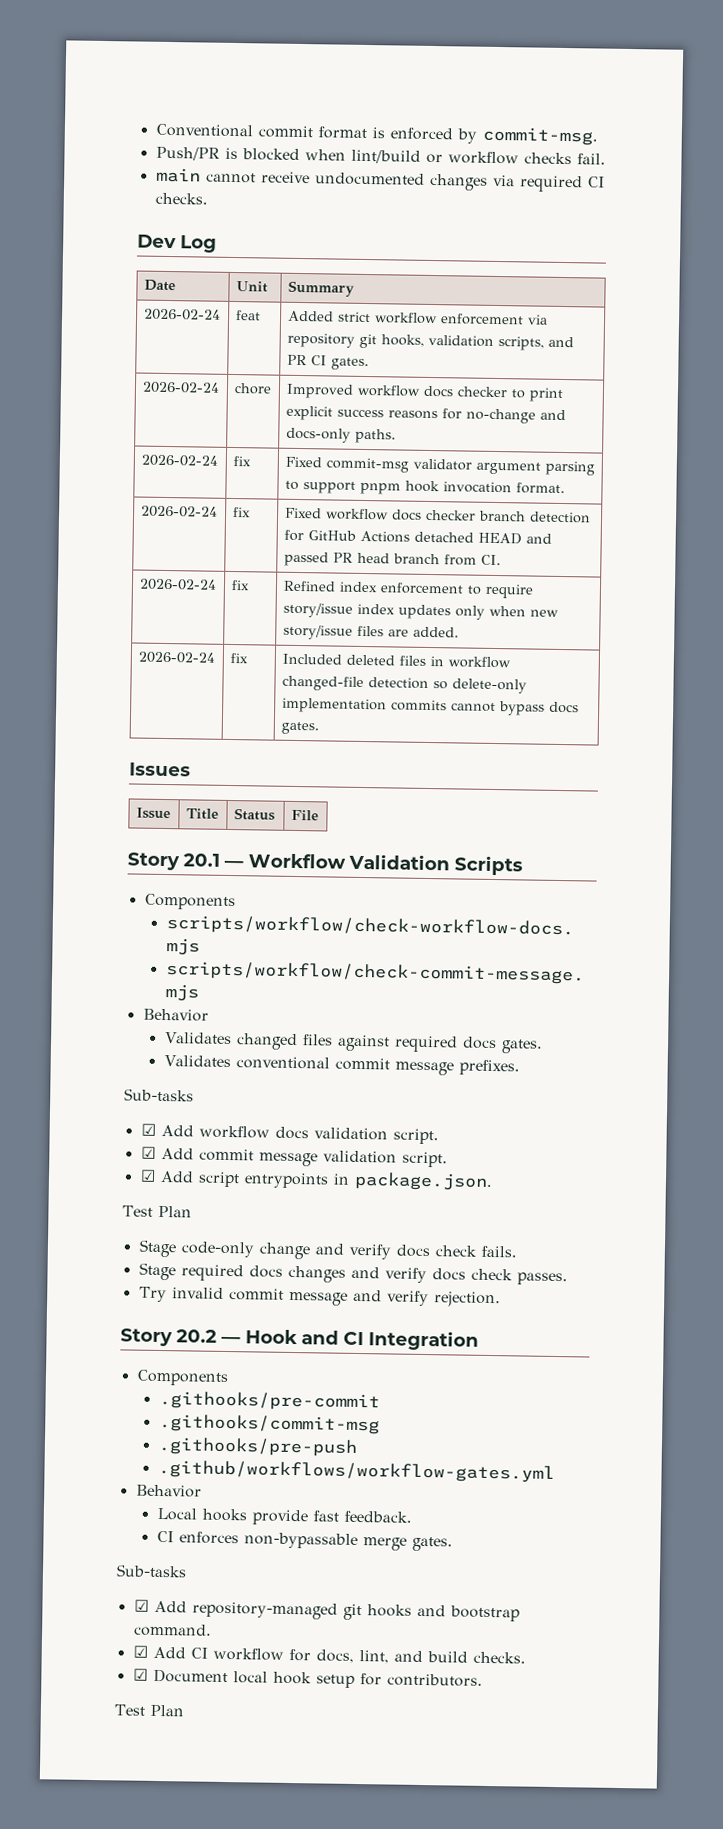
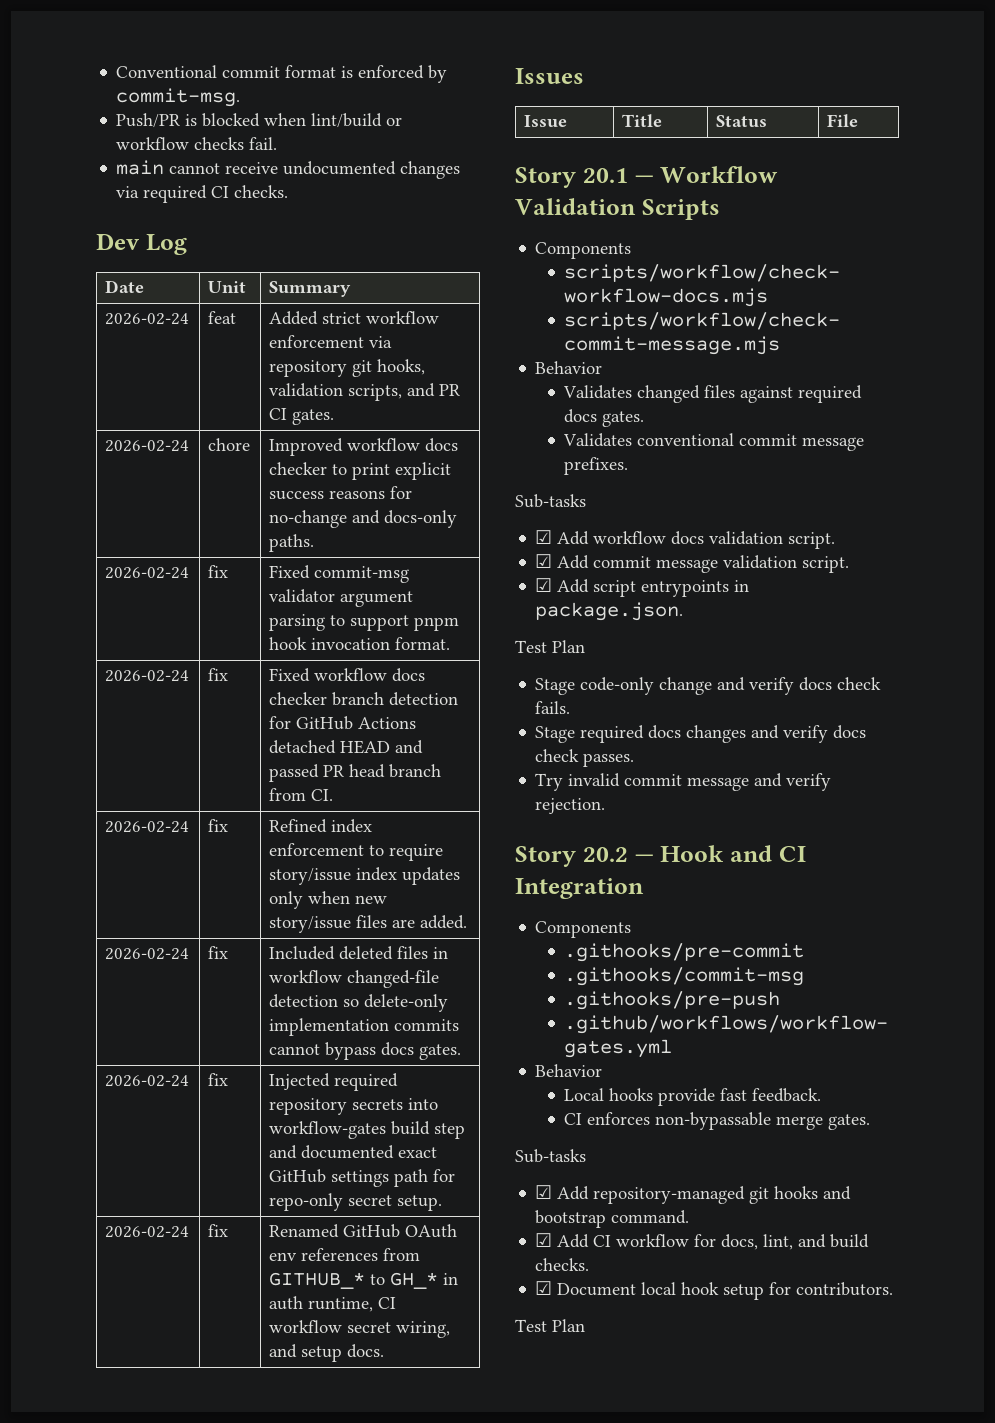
(319, 728) none -> [105,1075,190,1087] [208,1073,229,1086] [269,1073,399,1091] [269,1098,439,1115] [269,1121,466,1139] [269,1145,438,1159] [269,1169,456,1187] [269,1193,443,1211] [105,1226,190,1238] [208,1224,229,1237] [269,1224,458,1238] [269,1248,421,1261] [269,1272,459,1289] [269,1296,397,1312] [269,1320,451,1338] [269,1344,385,1362] // 2026-02-24 | fix | Injected required repository secrets into workflow-gates build step and documented exact GitHub settings path for repo-only secret setup. // 2026-02-24 | fix | Renamed GitHub OAuth env references from GITHUB_* to GH_* in auth runtime, CI workflow secret wiring, and setup docs.

